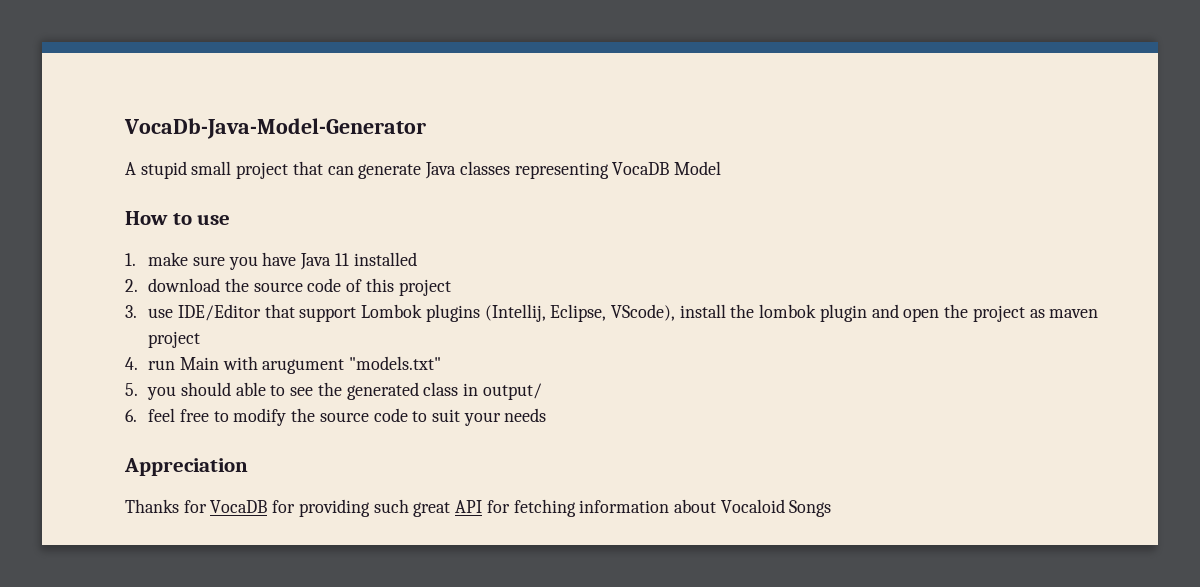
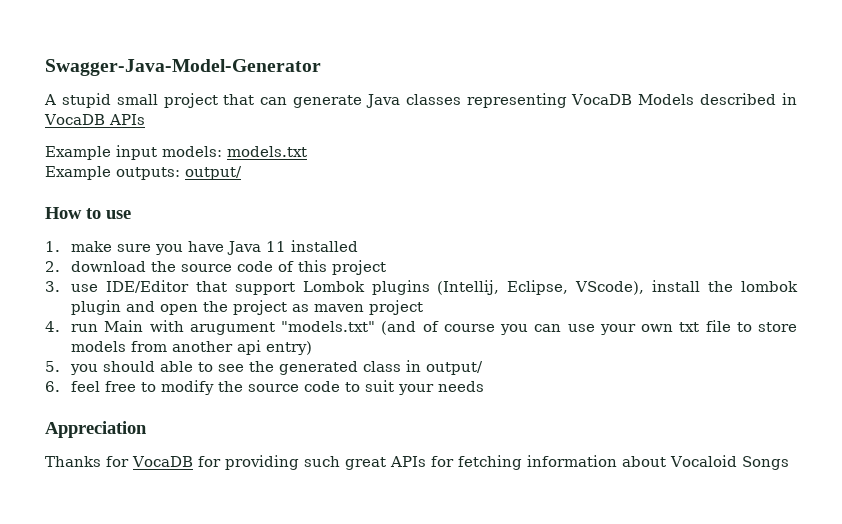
[124,118,426,139] VocaDb-Java-Model-Generator -> [45,59,321,76] Swagger-Java-Model-Generator
[673,161,721,175] Model -> [638,93,797,105] [44,114,145,125] [45,145,307,160] [45,166,242,180] Models described in VocaDB APIs // Example input models: models.txt // Example outputs: output/
(442, 363) none -> [381,320,797,335] [71,340,313,355] (and of course you can use your own txt file to store models from another api entry)
[455,500,483,513] API -> [389,456,426,467] APIs

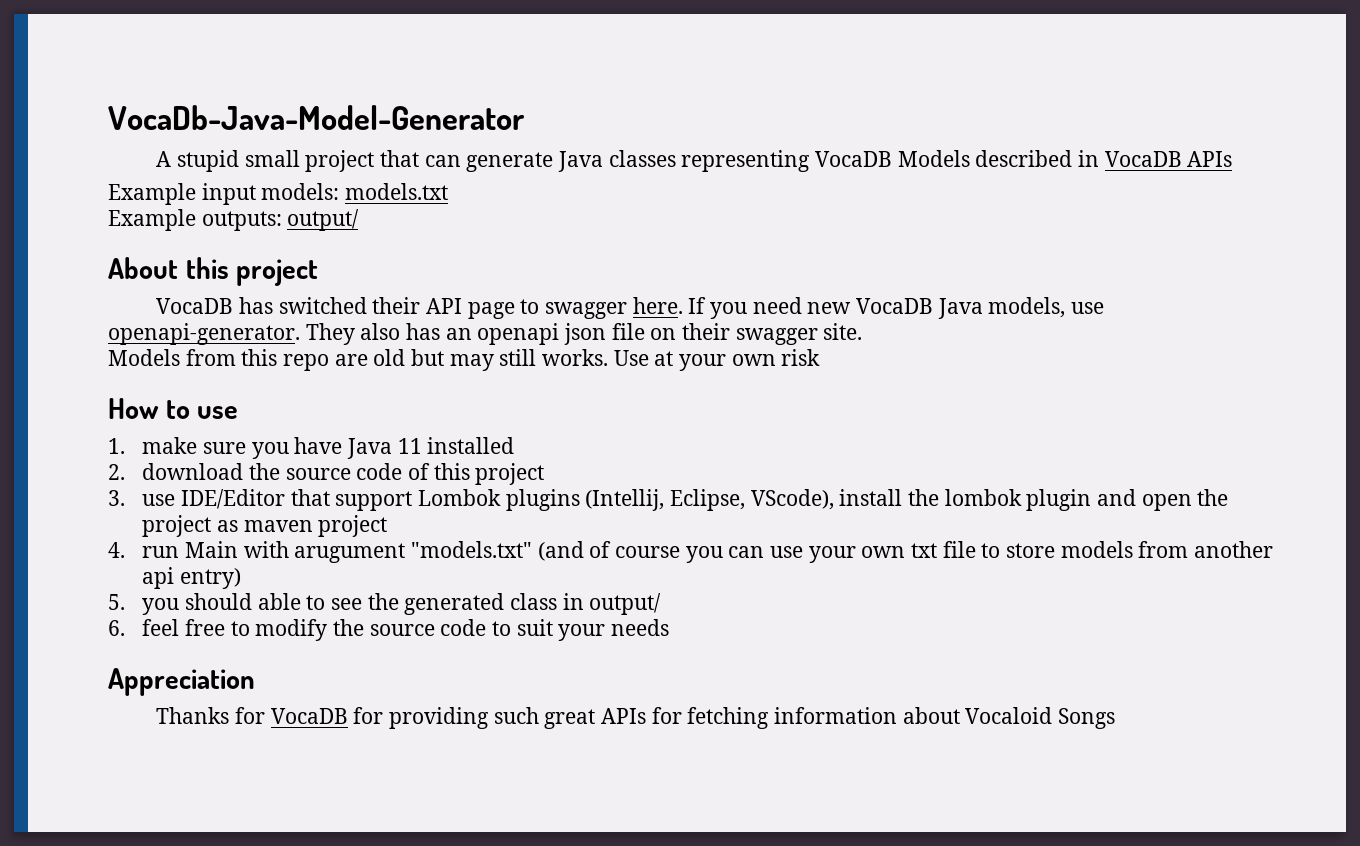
[45,59,321,76] Swagger-Java-Model-Generator -> [108,105,525,130] VocaDb-Java-Model-Generator
(242, 173) none -> [108,257,319,286] [156,297,1105,319] [108,323,863,345] [108,349,821,371] // About this project // VocaDB has switched their API page to swagger here. If you need new VocaDB Java models, use openapi-generator. They also has an openapi json file on their swagger site. // Models from this repo are old but may still works. Use at your own risk

